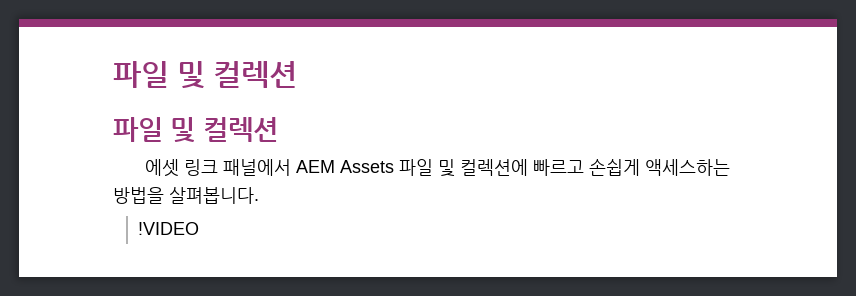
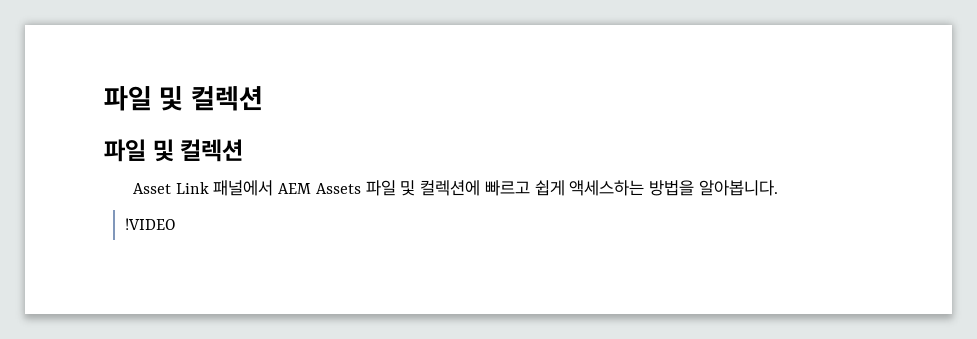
[145,159,219,177] 에셋 링크 -> [133,182,209,194] Asset Link
[589,158,641,176] 손쉽게 -> [534,180,565,196] 쉽게
[169,187,259,204] 살펴봅니다. -> [698,180,778,196] 알아봅니다.

